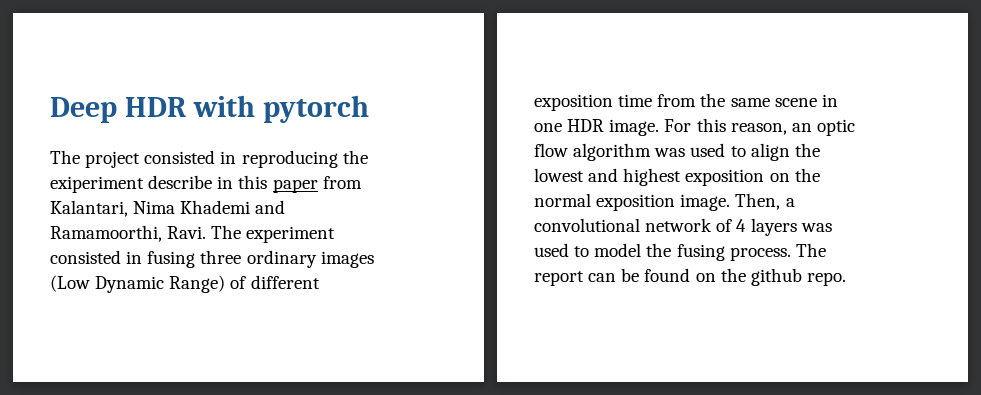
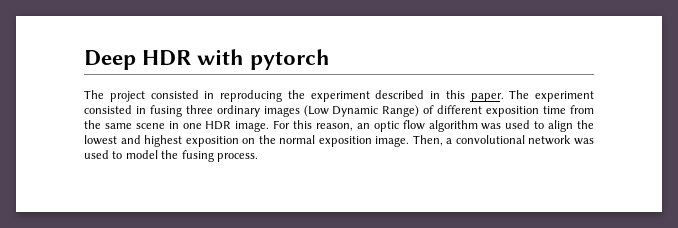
[50,175,362,193] [50,200,286,217] [50,225,207,242] exiperiment describe in this paper from Kalantari, Nima Khademi and Ramamoorthi, Ravi. -> [310,90,504,102] experiment described in this paper.
[716,218,797,236] of 4 layers -> (572, 140) none
[795,243,826,257] [534,268,846,286] The report can be found on the github repo. -> (258, 157) none

